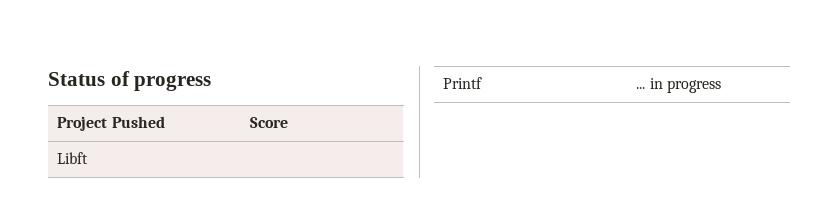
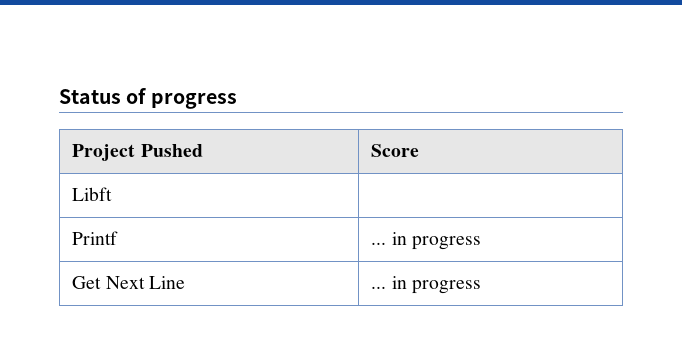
(722, 86) none -> [72,276,185,289] [371,276,481,294] // Get Next Line | ... in progress

